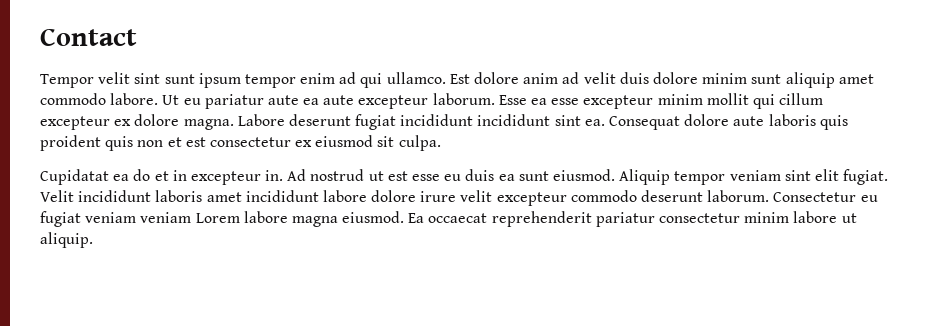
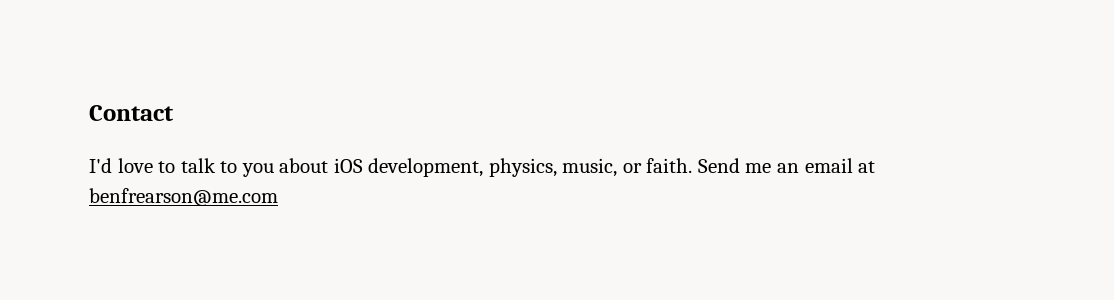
[40,72,874,88] [40,93,824,109] [40,114,848,130] [40,135,441,151] [40,169,889,185] [40,190,878,206] [40,211,857,227] [40,232,93,248] Tempor velit sint sunt ipsum tempor enim ad qui ullamco. Est dolore anim ad velit duis dolore minim sunt aliquip amet commodo labore. Ut eu pariatur aute ea aute excepteur laborum. Esse ea esse excepteur minim mollit qui cillum excepteur ex dolore magna. Labore deserunt fugiat incididunt incididunt sint ea. Consequat dolore aute laboris quis proident quis non et est consectetur ex eiusmod sit culpa. // Cupidatat ea do et in excepteur in. Ad nostrud ut est esse eu duis ea sunt eiusmod. Aliquip tempor veniam sint elit fugiat. Velit incididunt laboris amet incididunt labore dolore irure velit excepteur commodo deserunt laborum. Consectetur eu fugiat veniam veniam Lorem labore magna eiusmod. Ea occaecat reprehenderit pariatur consectetur minim labore ut aliquip. -> [89,158,876,177] [89,188,278,206] I'd love to talk to you about iOS development, physics, music, or faith. Send me an email at benfrearson@me.com

